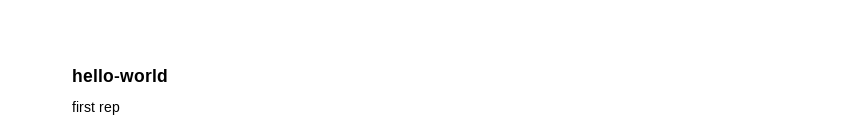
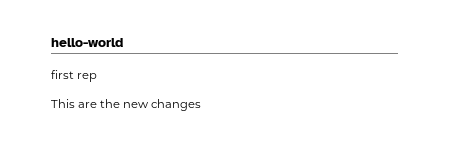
(120, 109) none -> [51,99,202,111] // This are the new changes

